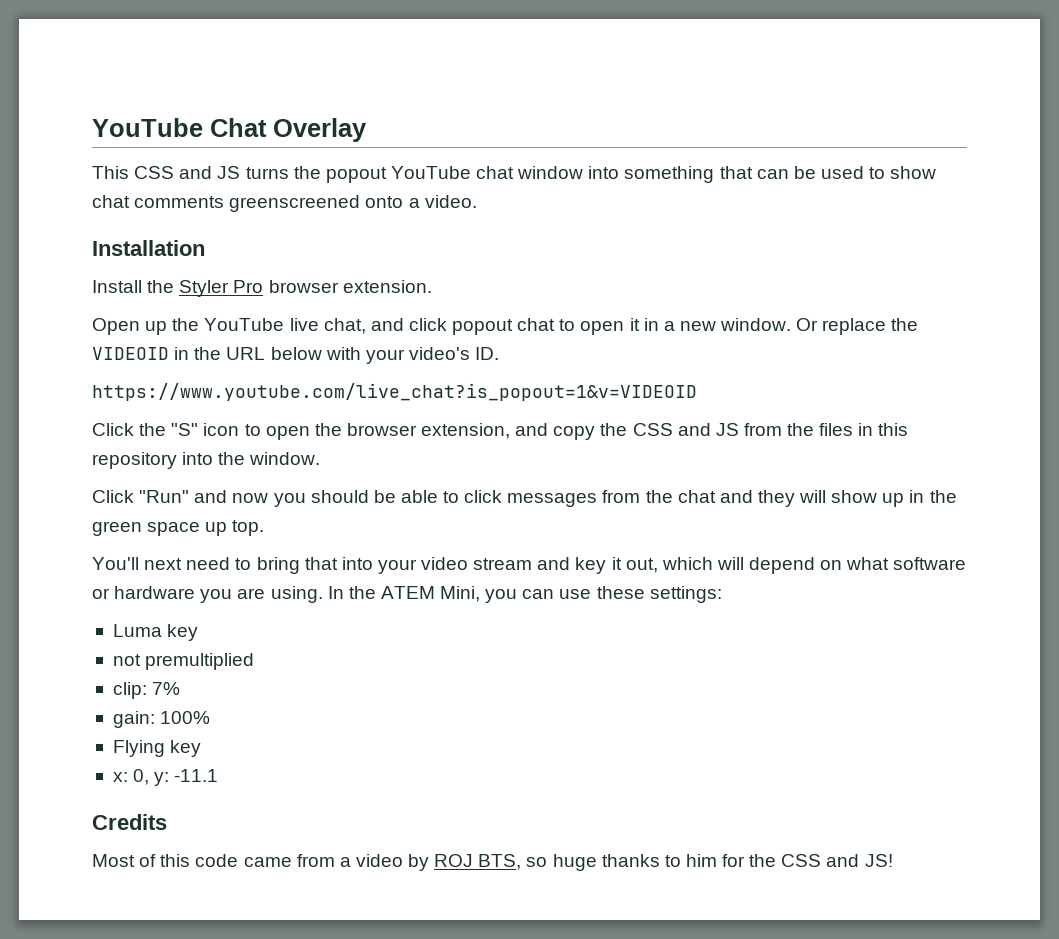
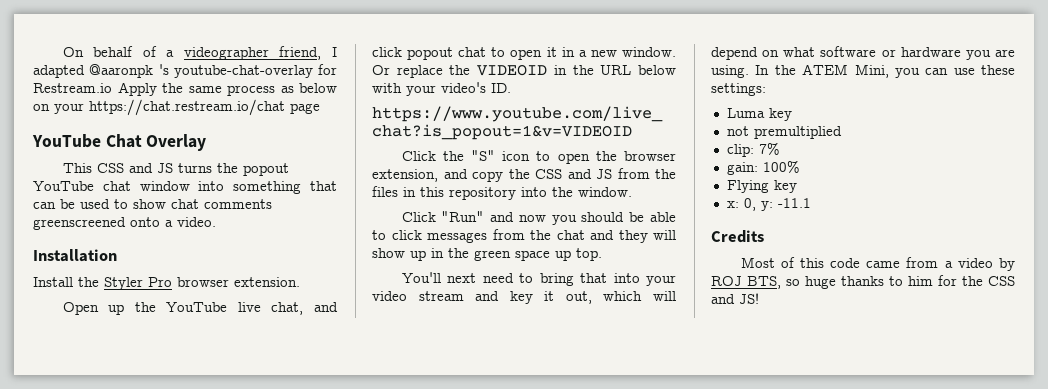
(92, 127) none -> [62,46,337,60] [33,64,337,78] [33,82,337,96] [33,99,320,116] On behalf of a videographer friend, I adapted @aaronpk 's youtube-chat-overlay for Restream.io Apply the same process as below on your https://chat.restream.io/chat page //

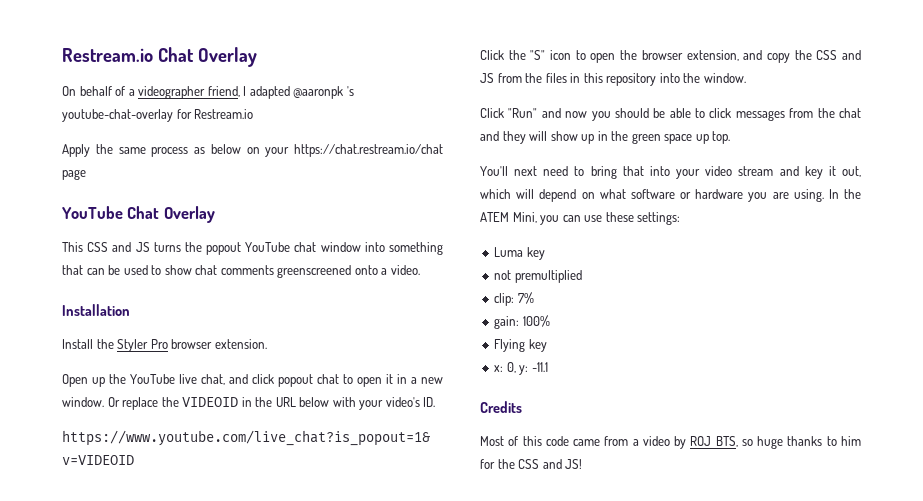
(62, 52) none -> [62,47,257,67] Restream.io Chat Overlay //
(112, 88) none -> (254, 114) //

